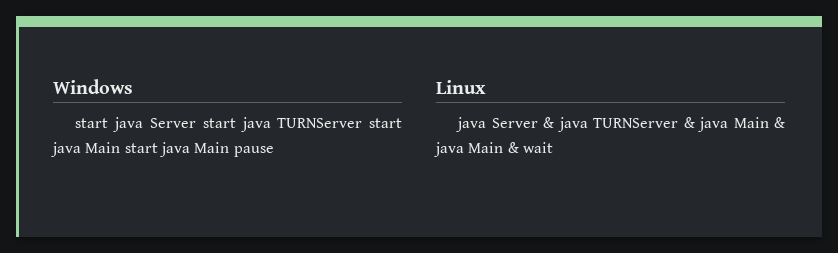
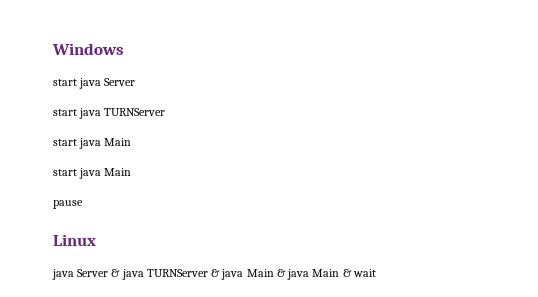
(196, 123) none -> (136, 82) //
[368,118,402,128] [51,142,230,157] start java Main start java Main -> [53,138,132,149] [53,168,132,179] // start java Main // start java Main //

